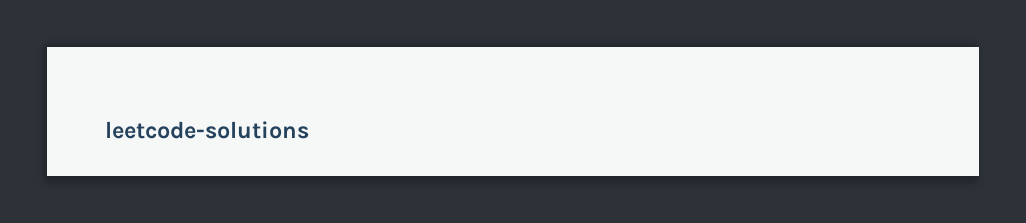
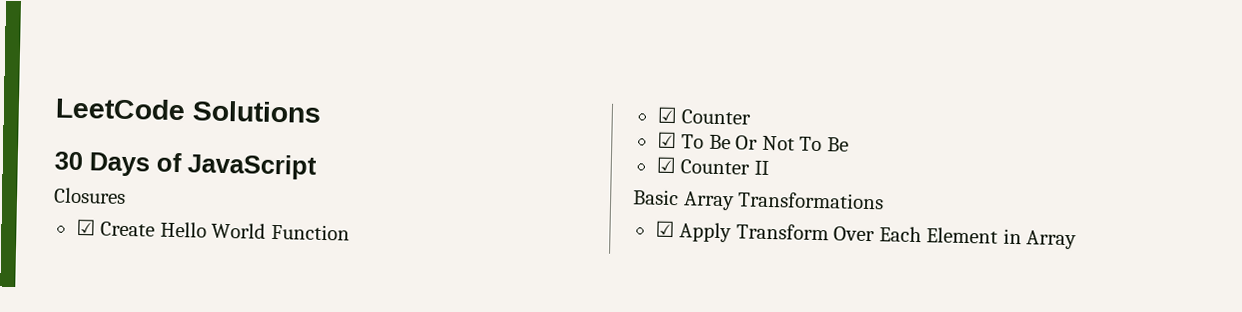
[105,121,309,139] leetcode-solutions -> [55,97,322,123] [54,151,317,180] [53,187,126,204] [75,218,350,241] [656,106,752,125] [656,131,849,152] [655,156,769,175] [633,189,885,211] [654,220,1078,250] LeetCode Solutions // 30 Days of JavaScript // Closures // ☑ Create Hello World Function // ☑ Counter // ☑ To Be Or Not To Be // ☑ Counter II // Basic Array Transformations // ☑ Apply Transform Over Each Element in Array

